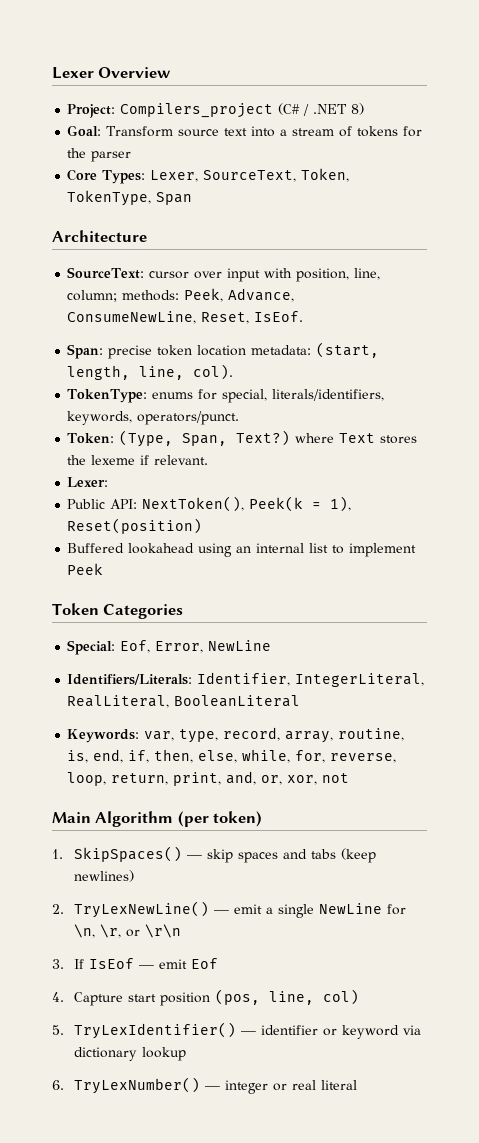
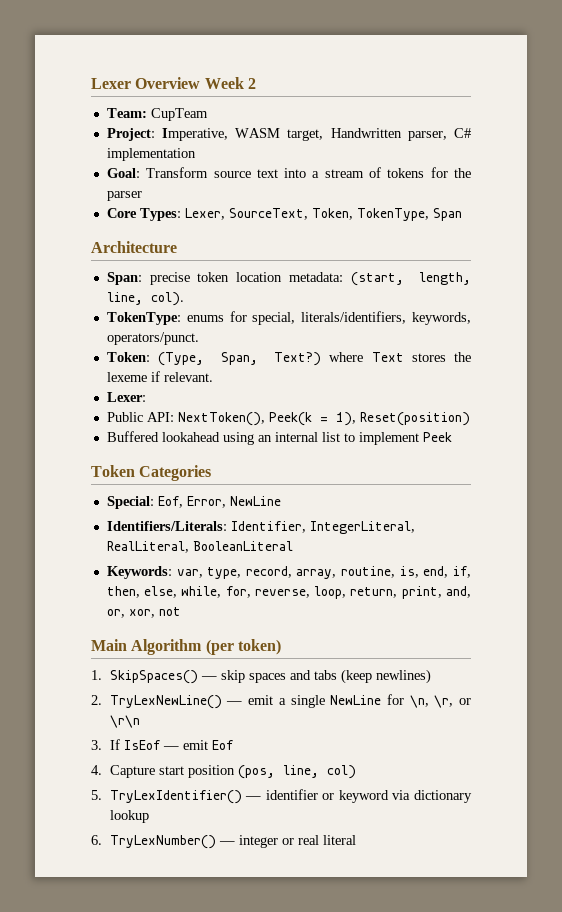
[67,103,365,118] // Project: Compilers_project (C# / .NET 8) -> [204,77,256,89] [106,108,208,121] [106,128,472,141] [106,148,196,161] Week 2 // Team: CupTeam // Project: Imperative, WASM target, Handwritten parser, C# implementation
[67,267,381,282] [67,288,295,302] [67,311,304,324] // SourceText: cursor over input with position, line, column; methods: Peek, Advance, ConsumeNewLine, Reset, IsEof. -> (177, 247) none

